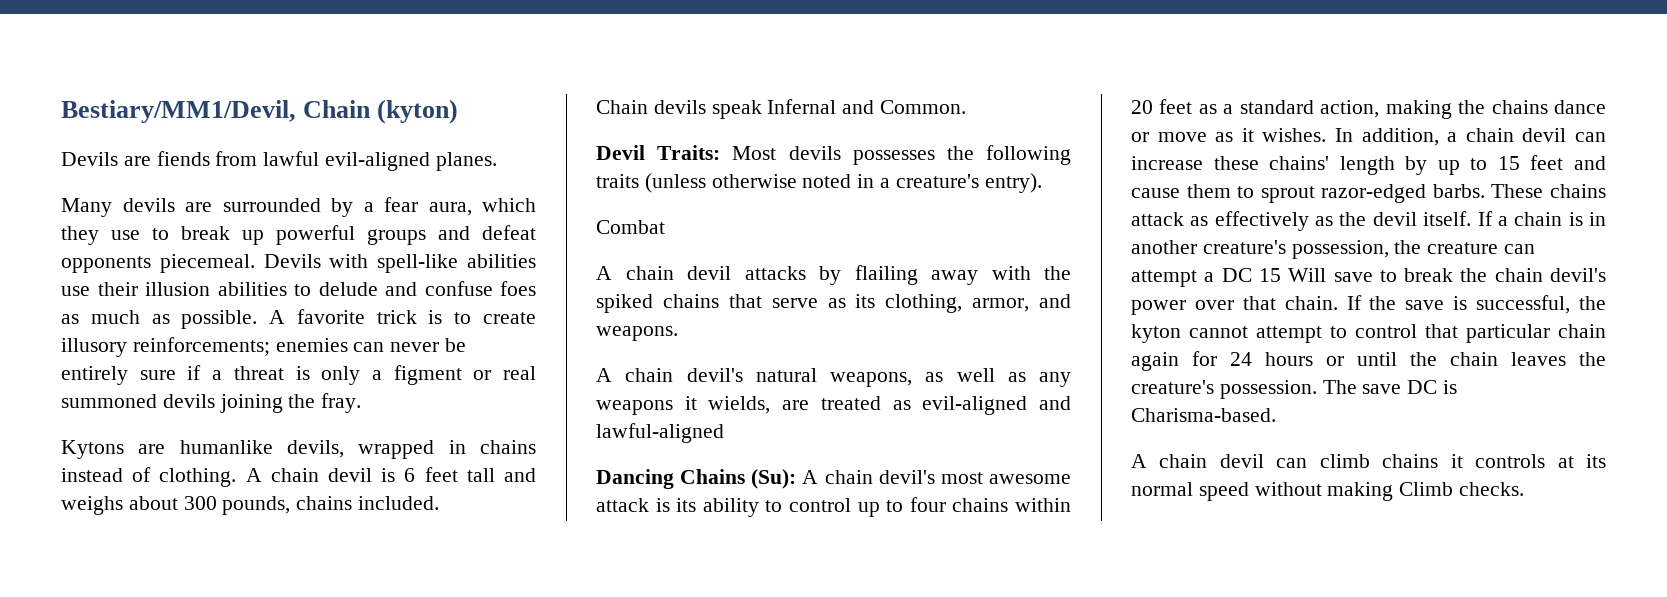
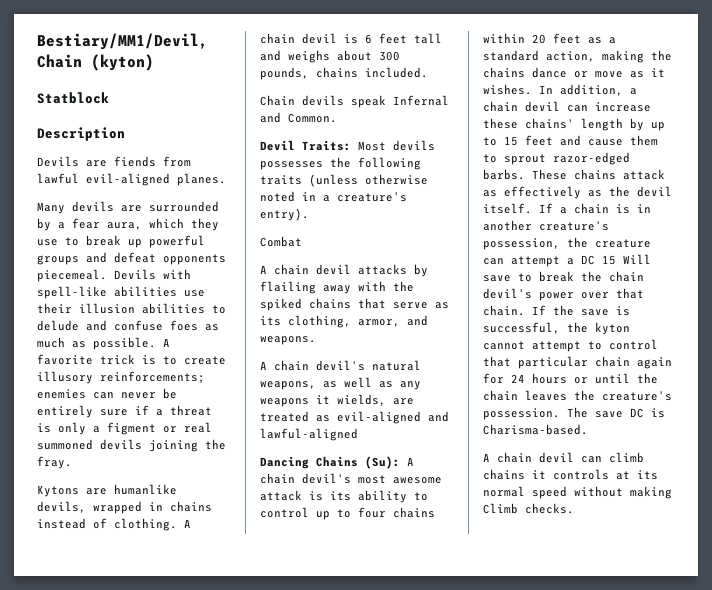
(459, 111) none -> [37,92,109,104] [37,127,125,141] // Statblock // Description

